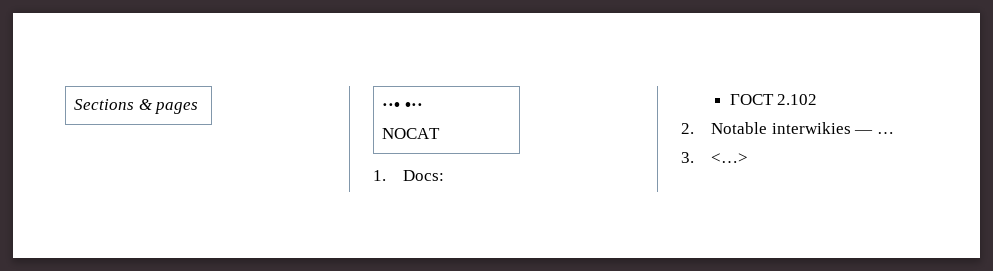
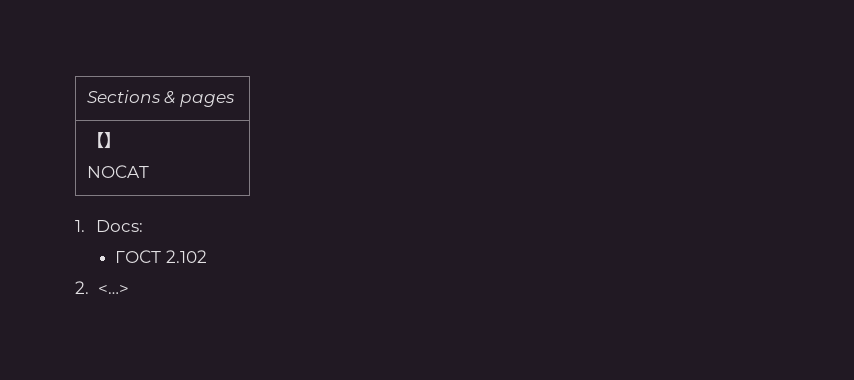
[382,102,423,110] ··• •·· -> [86,132,121,149] 【】
[711,122,894,134] [681,152,694,163] Notable interwikies — … // 3. -> (89, 287) none

